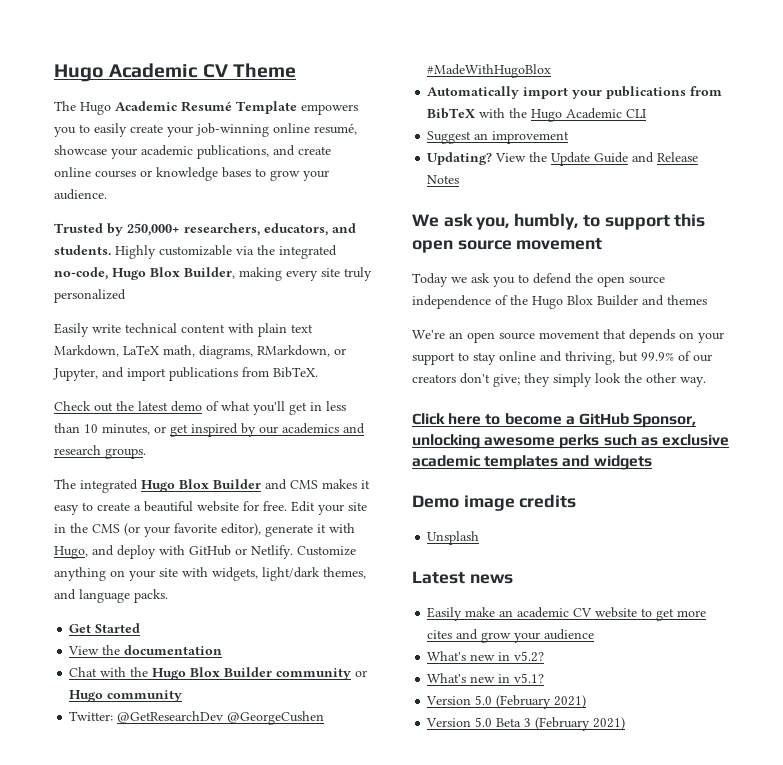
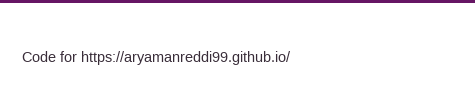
[54,63,296,82] [54,101,358,115] [54,123,357,137] [54,145,331,159] [54,167,329,181] [54,189,107,200] [54,223,356,236] [54,245,337,259] [54,267,372,281] [54,289,126,303] [54,323,313,337] [54,345,346,359] [53,367,318,381] [54,401,346,415] [54,423,365,437] [54,445,146,459] [54,479,370,493] [54,501,367,515] [54,523,355,537] [54,545,356,559] [54,567,366,581] [54,589,168,603] [69,623,141,633] [68,645,223,655] [69,667,368,680] [69,690,183,702] [69,711,325,725] [427,64,552,78] [427,86,723,99] [427,108,647,122] [427,131,570,144] [427,152,699,166] [427,175,460,184] [412,213,706,230] [412,238,603,253] [412,273,665,287] [412,295,707,309] [412,329,724,343] [412,351,712,365] [412,373,706,387] [412,413,697,428] [412,434,729,449] [412,455,652,470] [412,494,577,511] [427,531,480,545] [412,571,513,584] [427,607,707,621] [427,629,595,643] [427,651,545,662] [427,673,545,683] [426,695,587,709] [426,717,626,731] Hugo Academic CV Theme // The Hugo Academic Resumé Template empowers you to easily create your job-winning online resumé, showcase your academic publications, and create online courses or knowledge bases to grow your audience. // Trusted by 250,000+ researchers, educators, and students. Highly customizable via the integrated no-code, Hugo Blox Builder, making every site truly personalized // Easily write technical content with plain text Markdown, LaTeX math, diagrams, RMarkdown, or Jupyter, and import publications from BibTeX. // Check out the latest demo of what you'll get in less than 10 minutes, or get inspired by our academics and research groups. // The integrated Hugo Blox Builder and CMS makes it easy to create a beautiful website for free. Edit your site in the CMS (or your favorite editor), generate it with Hugo, and deploy with GitHub or Netlify. Customize anything on your site with widgets, light/dark themes, and language packs. // Get Started // View the documentation // Chat with the Hugo Blox Builder community or Hugo community // Twitter: @GetResearchDev @GeorgeCushen #MadeWithHugoBlox // Automatically import your publications from BibTeX with the Hugo Academic CLI // Suggest an improvement // Updating? View the Update Guide and Release Notes // We ask you, humbly, to support this open source movement // Today we ask you to defend the open source independence of the Hugo Blox Builder and themes // We're an open source movement that depends on your support to stay online and thriving, but 99.9% of our creators don't give; they simply look the other way. // Click here to become a GitHub Sponsor, unlocking awesome perks such as exclusive academic templates and widgets // Demo image credits // Unsplash // Latest news // Easily make an academic CV website to get more cites and grow your audience // What's new in v5.2? // What's new in v5.1? // Version 5.0 (February 2021) // Version 5.0 Beta 3 (February 2021) -> [22,51,291,65] Code for https://aryamanreddi99.github.io/

